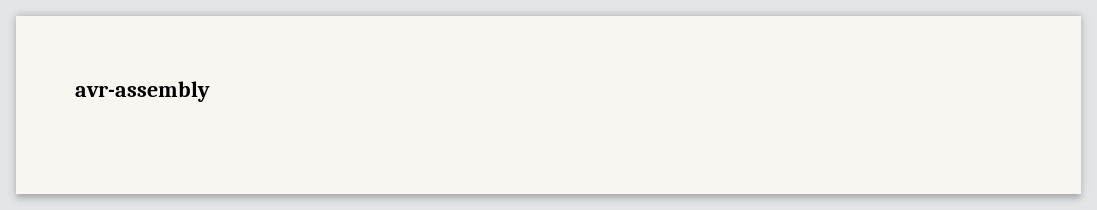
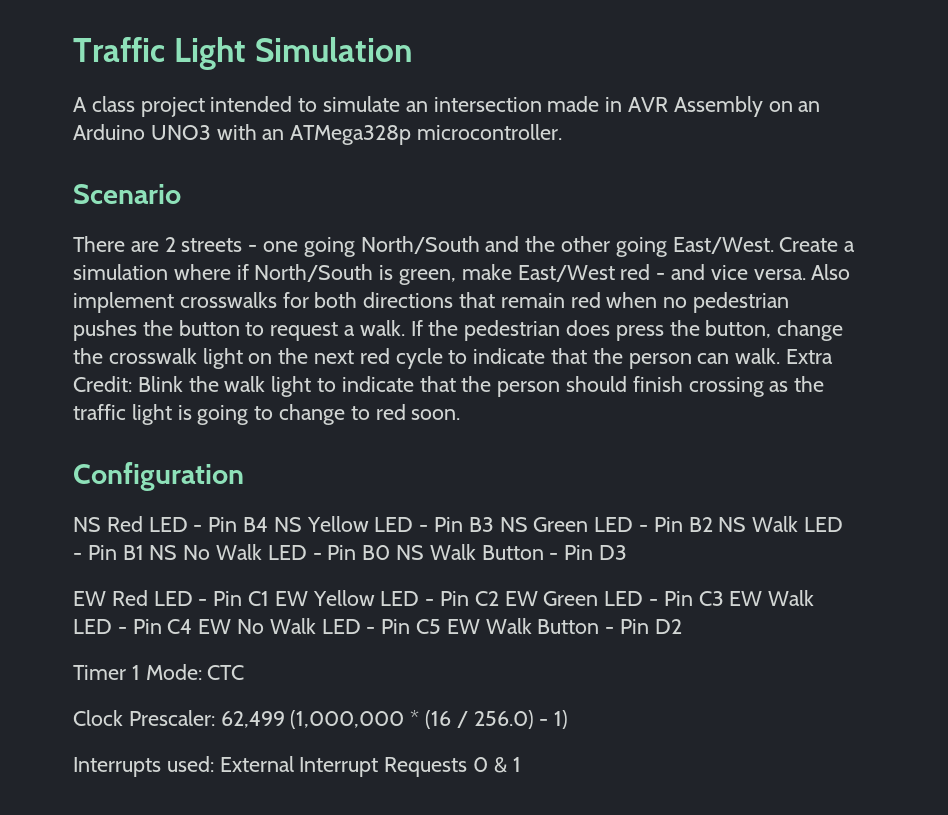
[75,81,210,102] avr-assembly -> [73,37,413,70] [73,96,821,117] [73,124,563,145] [73,184,181,204] [73,236,856,257] [73,264,851,285] [73,292,790,313] [73,320,844,341] [73,348,834,369] [73,376,825,397] [73,404,461,425] [73,462,244,491] [73,516,844,532] [73,544,628,560] [73,590,815,606] [73,618,682,634] [73,664,245,680] [73,710,569,729] [73,756,521,777] Traffic Light Simulation // A class project intended to simulate an intersection made in AVR Assembly on an Arduino UNO3 with an ATMega328p microcontroller. // Scenario // There are 2 streets - one going North/South and the other going East/West. Create a simulation where if North/South is green, make East/West red - and vice versa. Also implement crosswalks for both directions that remain red when no pedestrian pushes the button to request a walk. If the pedestrian does press the button, change the crosswalk light on the next red cycle to indicate that the person can walk. Extra Credit: Blink the walk light to indicate that the person should finish crossing as the traffic light is going to change to red soon. // Configuration // NS Red LED - Pin B4 NS Yellow LED - Pin B3 NS Green LED - Pin B2 NS Walk LED - Pin B1 NS No Walk LED - Pin B0 NS Walk Button - Pin D3 // EW Red LED - Pin C1 EW Yellow LED - Pin C2 EW Green LED - Pin C3 EW Walk LED - Pin C4 EW No Walk LED - Pin C5 EW Walk Button - Pin D2 // Timer 1 Mode: CTC // Clock Prescaler: 62,499 (1,000,000 * (16 / 256.0) - 1) // Interrupts used: External Interrupt Requests 0 & 1

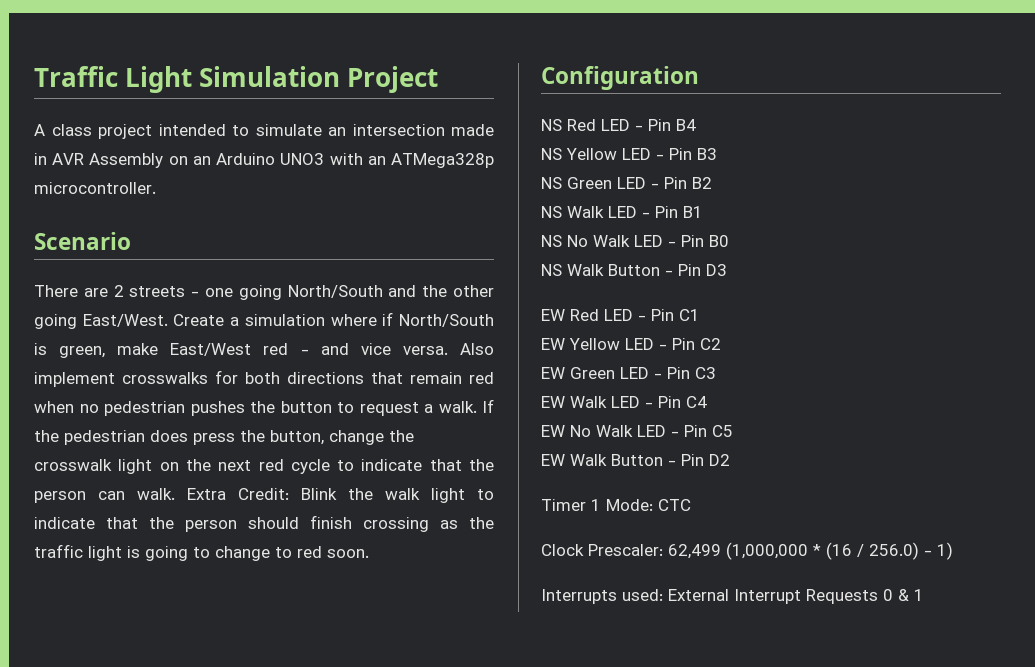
(413, 49) none -> [347,66,439,93] Project
(269, 524) none -> (696, 125) //
(494, 524) none -> (717, 154) //
(713, 524) none -> (712, 183) //
(144, 552) none -> (703, 212) //
(391, 552) none -> (729, 241) //
(270, 598) none -> (700, 315) //
(499, 598) none -> (721, 344) //
(724, 598) none -> (716, 373) //
(193, 626) none -> (707, 402) //
(442, 626) none -> (733, 431) //

